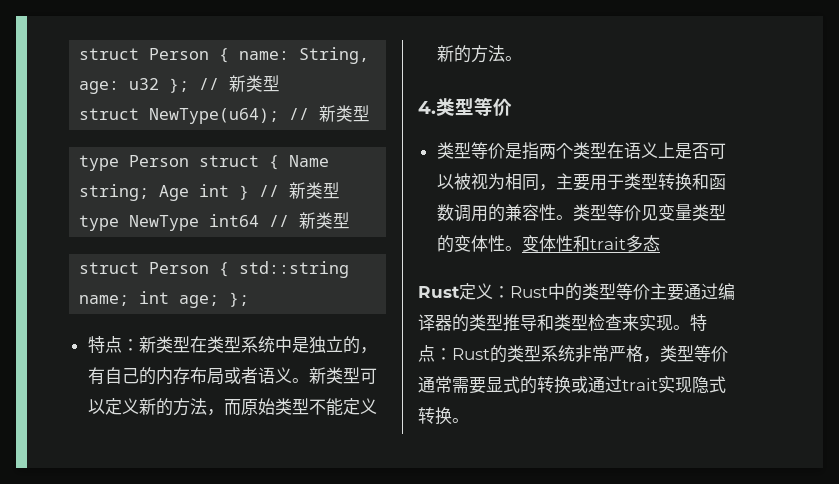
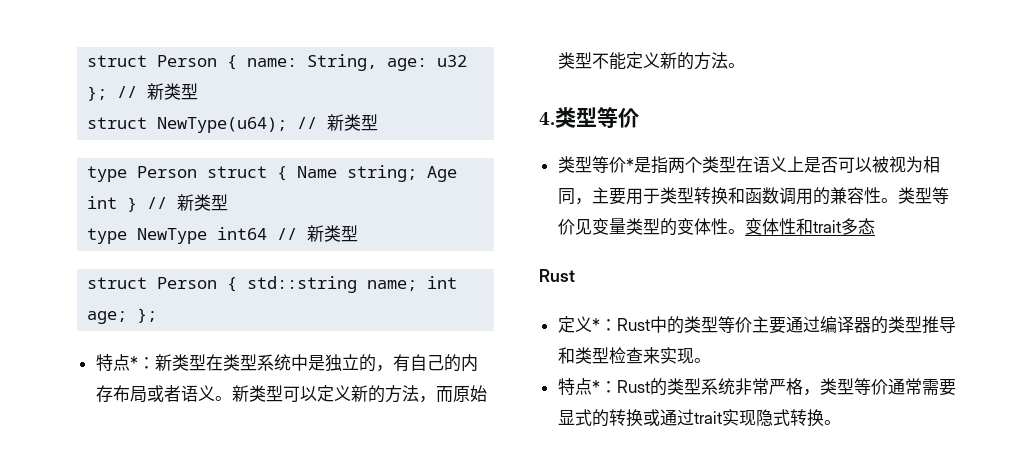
(122, 344) none -> [129,356,138,369] *
(505, 151) none -> [625,158,634,171] *
[459,283,493,300] 定义 -> [557,316,600,333] // 定义*
[690,314,707,331] [418,345,435,362] 特点 -> [557,378,600,395] // 特点*

